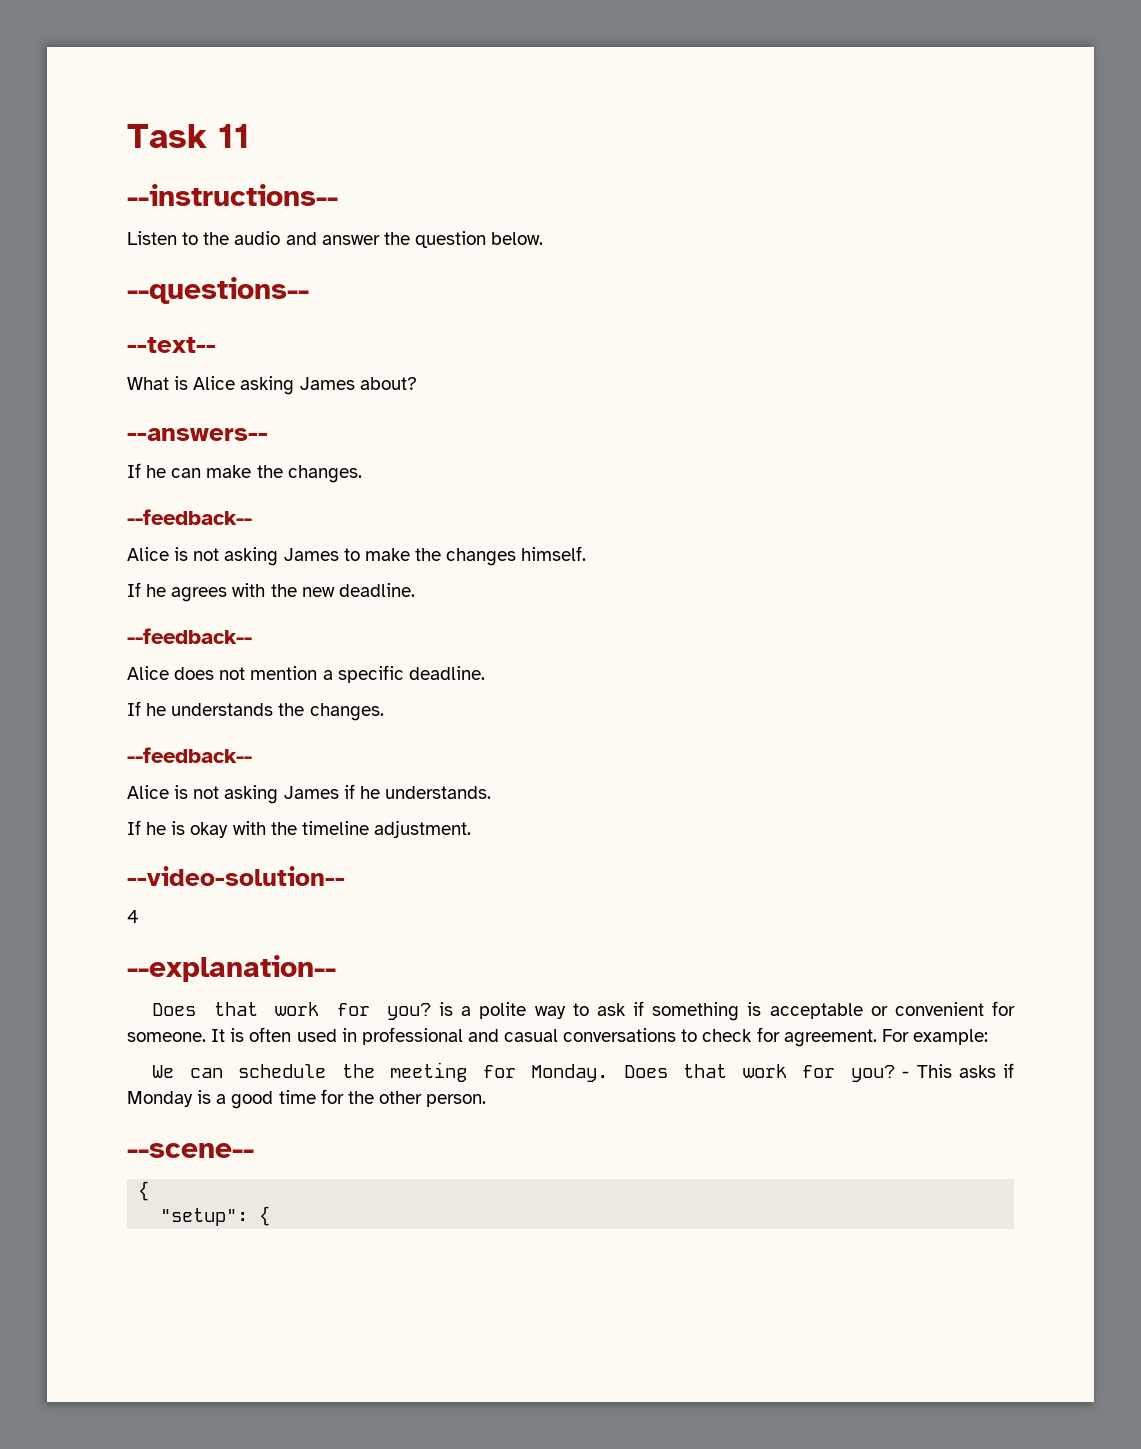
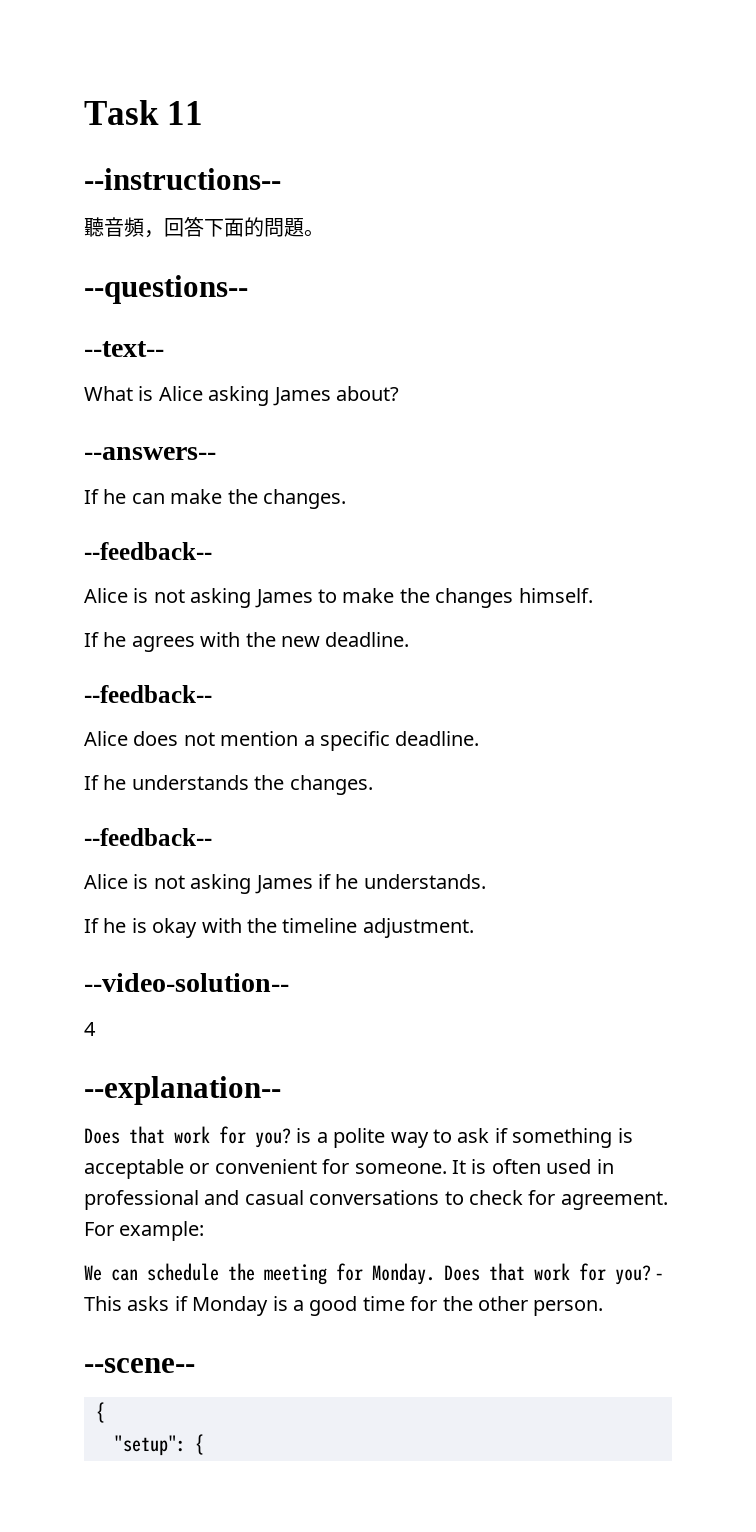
[127,231,544,248] Listen to the audio and answer the question below. -> [84,217,324,238] 聽音頻，回答下面的問題。

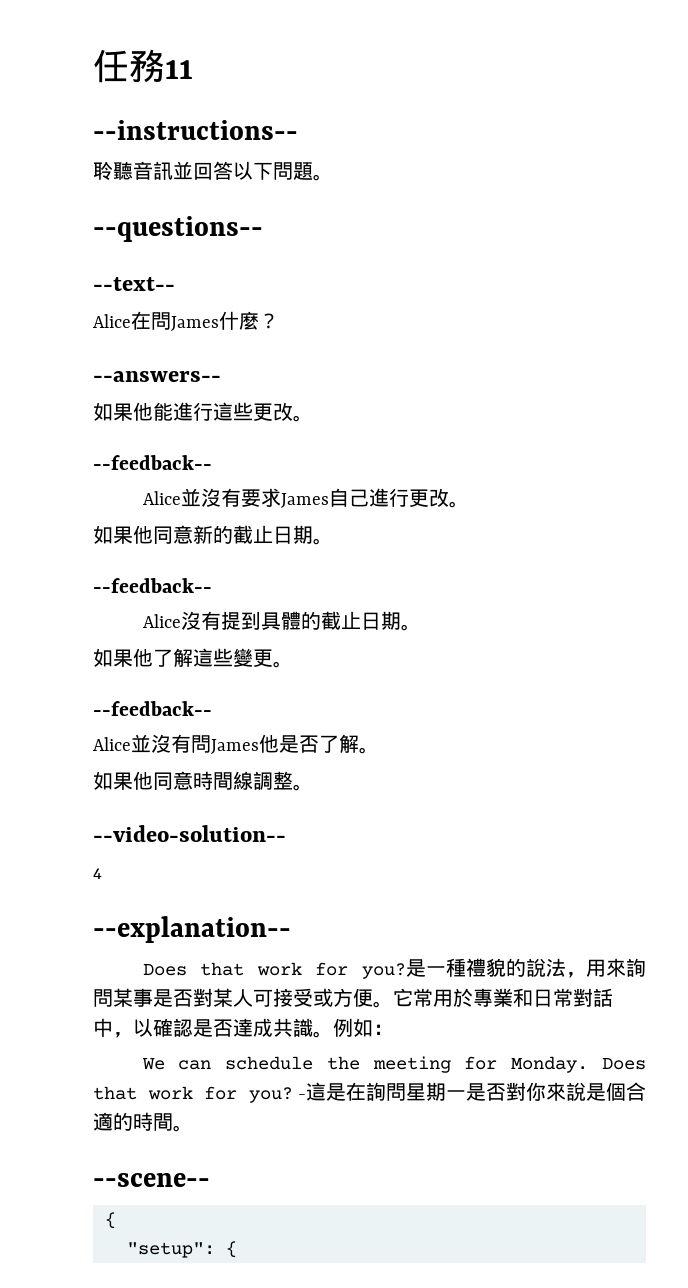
[84,100,159,125] Task -> [93,49,165,83] 任務
[84,217,264,238] 聽音頻，回答下面的 -> [93,161,273,180] 聆聽音訊並回答以下
[84,386,399,406] [84,447,216,460] [84,489,346,509] [84,542,212,560] [84,588,593,608] [84,632,410,652] [84,685,212,703] [84,731,480,751] [84,775,373,795] [84,828,212,846] [84,874,486,894] [84,918,474,938] What is Alice asking James about? // --answers-- // If he can make the changes. // --feedback-- // Alice is not asking James to make the changes himself. // If he agrees with the new deadline. // --feedback-- // Alice does not mention a specific deadline. // If he understands the changes. // --feedback-- // Alice is not asking James if he understands. // If he is okay with the timeline adjustment. -> [93,311,279,331] [93,371,221,382] [93,402,313,422] [93,455,212,470] [142,488,469,508] [93,525,333,545] [93,578,212,593] [142,611,421,631] [93,648,293,668] [93,701,212,716] [93,734,379,754] [93,771,313,791] Alice在問James什麼？ // --answers-- // 如果他能進行這些更改。 // --feedback-- // Alice並沒有要求James自己進行更改。 // 如果他同意新的截止日期。 // --feedback-- // Alice沒有提到具體的截止日期。 // 如果他了解這些變更。 // --feedback-- // Alice並沒有問James他是否了解。 // 如果他同意時間線調整。
[296,1128,633,1148] [84,1159,614,1179] [84,1190,668,1210] [84,1221,205,1241] is a polite way to ask if something is acceptable or convenient for someone. It is often used in professional and casual conversations to check for agreement. For example: -> [406,958,646,978] [93,988,613,1008] [93,1018,393,1038] 是一種禮貌的說法，用來詢問某事是否對某人可接受或方便。它常用於專業和日常對話中，以確認是否達成共識。例如：
[84,1296,604,1316] This asks if Monday is a good time for the other person. -> [306,1082,646,1101] [93,1112,193,1132] 這是在詢問星期一是否對你來說是個合適的時間。

